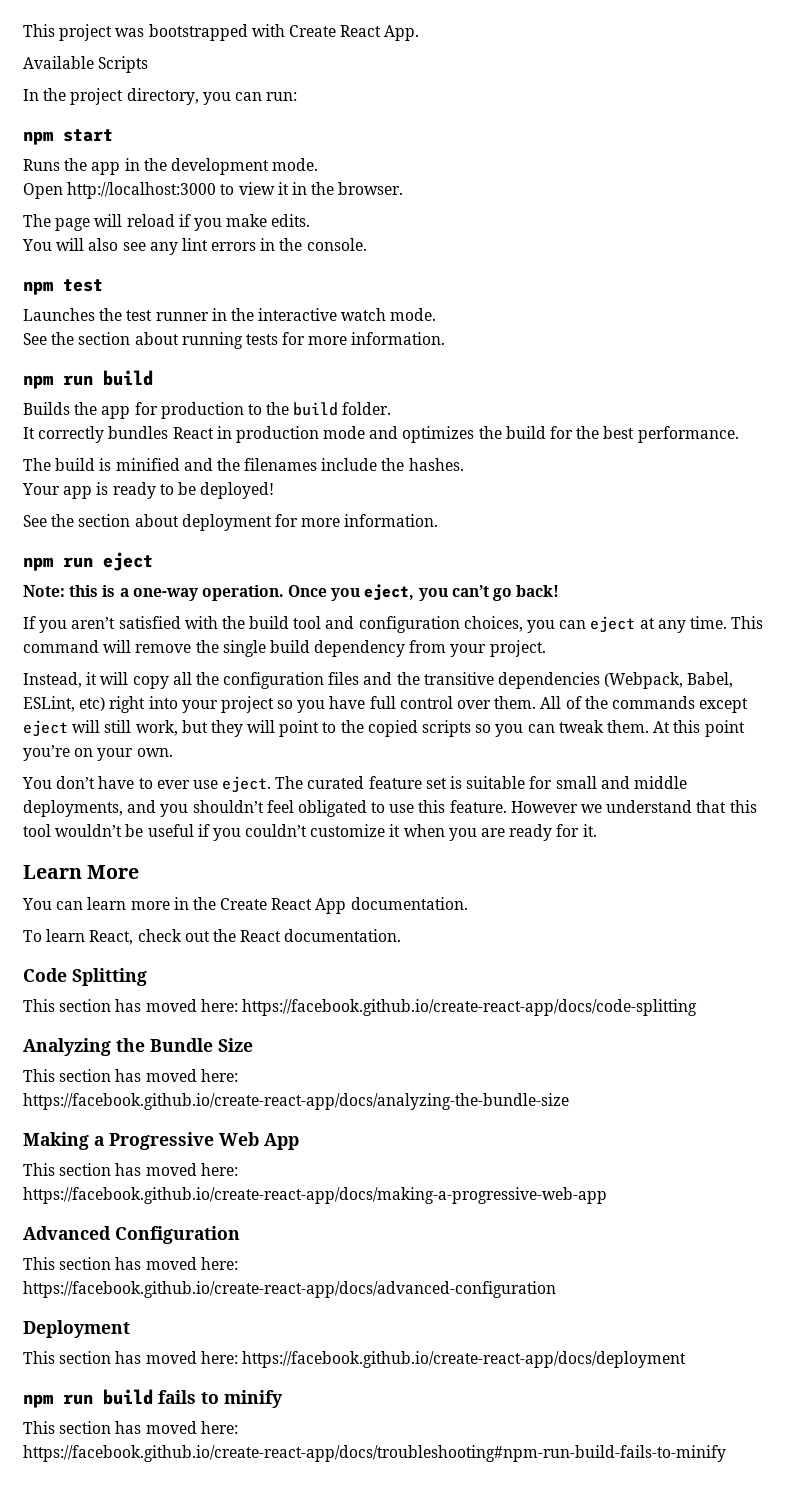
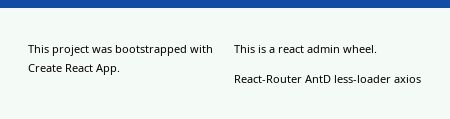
[23,56,149,73] [23,88,298,105] [23,129,113,145] [23,158,319,175] [23,182,404,199] [23,214,311,231] [22,238,367,255] [23,279,103,295] [23,308,437,321] [23,332,446,349] [23,370,153,389] [23,402,392,419] [23,426,739,443] [23,458,464,471] [22,482,275,499] [23,514,439,531] [23,552,153,571] [23,584,560,601] [23,616,764,633] [23,640,546,657] [23,672,734,689] [23,696,749,713] [23,720,745,737] [23,745,173,761] [22,776,687,793] [23,800,757,817] [23,824,597,841] [23,865,140,879] [22,897,468,914] [23,929,402,945] [23,968,147,986] [23,999,697,1016] [23,1038,253,1056] [23,1069,238,1082] [23,1093,569,1110] [23,1132,299,1150] [23,1163,238,1176] [23,1187,607,1204] [23,1226,240,1244] [23,1257,238,1270] [23,1281,556,1298] [23,1320,130,1338] [23,1351,686,1368] [23,1389,283,1408] [23,1421,238,1434] [23,1445,726,1462] Available Scripts // In the project directory, you can run: // npm start // Runs the app in the development mode. // Open http://localhost:3000 to view it in the browser. // The page will reload if you make edits. // You will also see any lint errors in the console. // npm test // Launches the test runner in the interactive watch mode. // See the section about running tests for more information. // npm run build // Builds the app for production to the build folder. // It correctly bundles React in production mode and optimizes the build for the best performance. // The build is minified and the filenames include the hashes. // Your app is ready to be deployed! // See the section about deployment for more information. // npm run eject // Note: this is a one-way operation. Once you eject, you can’t go back! // If you aren’t satisfied with the build tool and configuration choices, you can eject at any time. This command will remove the single build dependency from your project. // Instead, it will copy all the configuration files and the transitive dependencies (Webpack, Babel, ESLint, etc) right into your project so you have full control over them. All of the commands except eject will still work, but they will point to the copied scripts so you can tweak them. At this point you’re on your own. // You don’t have to ever use eject. The curated feature set is suitable for small and middle deployments, and you shouldn’t feel obligated to use this feature. However we understand that this tool wouldn’t be useful if you couldn’t customize it when you are ready for it. // Learn More // You can learn more in the Create React App documentation. // To learn React, check out the React documentation. // Code Splitting // This section has moved here: https://facebook.github.io/create-react-app/docs/code-splitting // Analyzing the Bundle Size // This section has moved here: https://facebook.github.io/create-react-app/docs/analyzing-the-bundle-size // Making a Progressive Web App // This section has moved here: https://facebook.github.io/create-react-app/docs/making-a-progressive-web-app // Advanced Configuration // This section has moved here: https://facebook.github.io/create-react-app/docs/advanced-configuration // Deployment // This section has moved here: https://facebook.github.io/create-react-app/docs/deployment // npm run build fails to minify // This section has moved here: https://facebook.github.io/create-react-app/docs/troubleshooting#npm-run-build-fails-to-minify -> [234,45,377,53] [234,75,421,83] This is a react admin wheel. // React-Router AntD less-loader axios

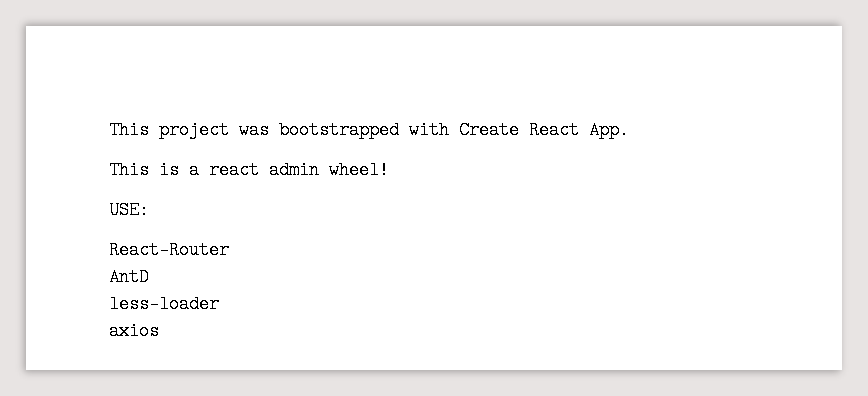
[343,45,377,53] wheel. -> [329,161,389,179] [109,201,149,219] wheel! // USE:
(302, 79) none -> (229, 250) //
(331, 79) none -> (149, 277) //
(391, 79) none -> (219, 304) //

